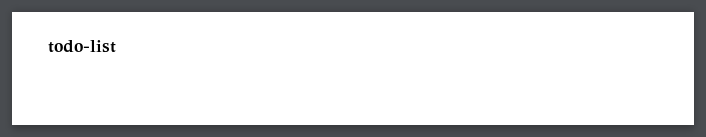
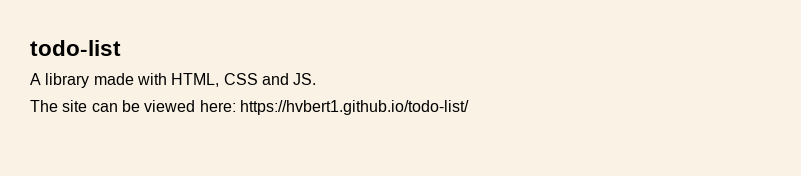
(116, 46) none -> [30,73,317,88] [30,100,469,115] // A library made with HTML, CSS and JS. // The site can be viewed here: https://hvbert1.github.io/todo-list/

